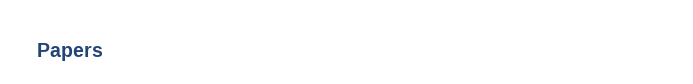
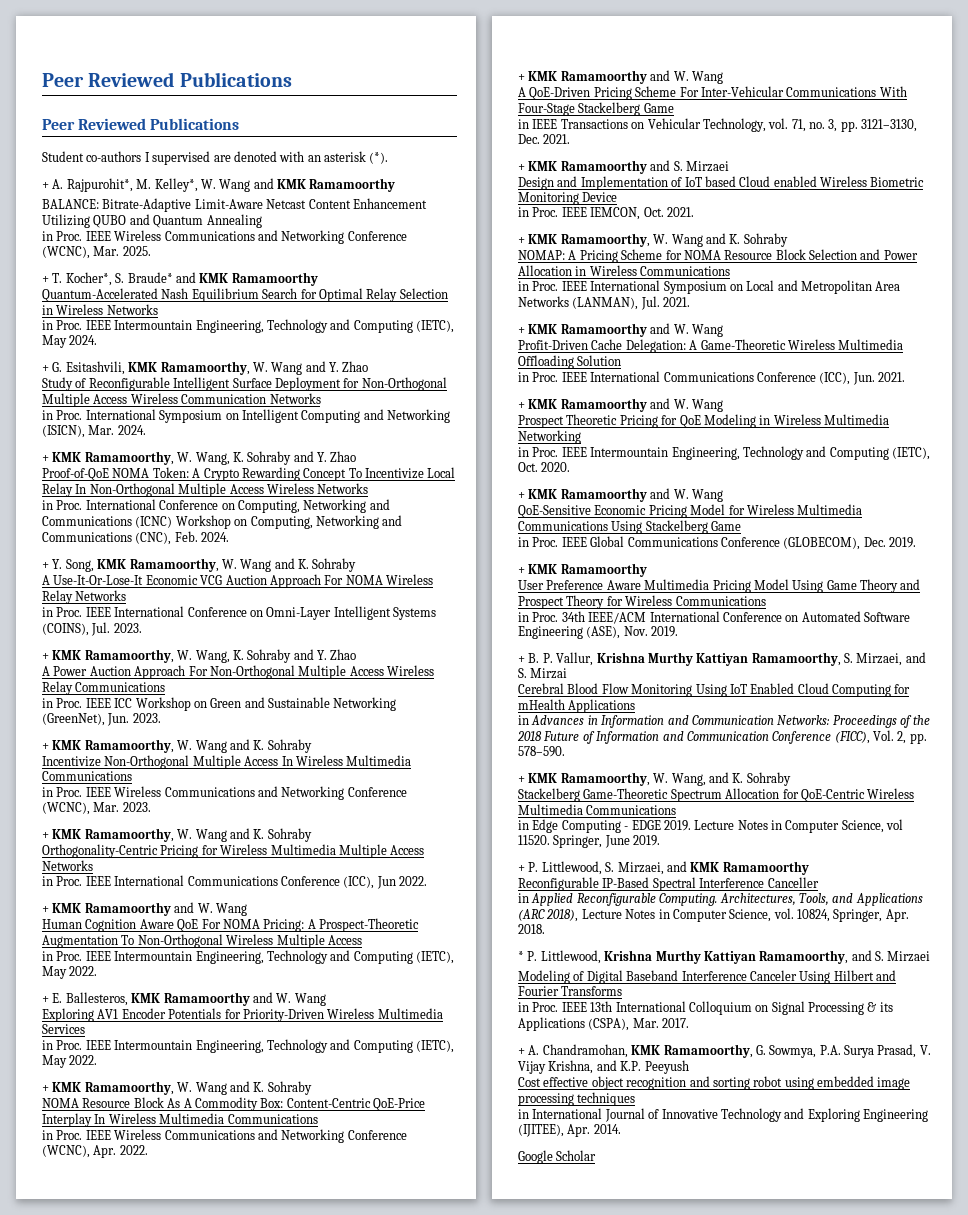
[37,43,103,61] Papers -> [42,72,292,87] [42,118,240,130] [42,151,389,165] [42,178,396,192] [42,198,427,212] [42,214,262,228] [42,230,407,244] [42,246,151,259] [42,272,318,286] [42,288,448,302] [42,304,158,315] [42,319,454,333] [42,335,98,348] [42,361,369,375] [42,377,447,391] [42,393,321,407] [42,409,450,423] [42,425,146,438] [42,451,357,465] [42,467,456,481] [42,483,369,497] [42,499,390,513] [42,515,403,529] [42,531,230,545] [42,558,357,572] [42,574,433,588] [42,590,127,604] [42,606,436,620] [42,622,142,636] [42,649,357,663] [42,665,434,679] [42,681,166,695] [42,697,397,711] [42,713,161,726] [42,739,312,753] [42,755,412,769] [42,771,132,781] [42,786,407,800] [42,802,151,815] [42,828,312,842] [42,844,425,858] [42,860,93,871] [42,875,427,889] [42,902,247,916] [42,918,419,932] [42,934,362,948] [42,950,454,964] [42,966,98,979] [42,992,326,1006] [42,1008,443,1022] [42,1024,85,1034] [42,1039,454,1053] [42,1055,98,1068] [42,1081,312,1095] [42,1097,425,1111] [42,1113,318,1127] [42,1129,407,1143] [42,1145,148,1158] [518,70,723,84] [518,86,907,100] [518,102,674,116] [518,118,918,132] [518,134,571,144] [518,160,729,174] [518,176,925,190] [518,192,618,205] [518,207,694,220] [518,233,788,247] [518,249,918,263] [518,265,731,276] [518,280,901,294] [518,296,691,310] [518,323,723,337] [518,339,904,353] [518,355,622,369] [518,371,905,385] [518,398,723,412] [518,414,889,428] [518,430,581,444] [518,446,930,460] [518,462,571,472] [518,488,723,502] [518,504,863,518] [518,520,742,534] [518,536,916,550] [518,563,647,577] [518,579,921,593] [518,595,766,609] [518,611,910,624] [518,626,679,639] [518,652,926,666] [518,668,568,679] [518,683,911,697] [518,699,636,713] [518,715,931,728] [517,730,927,744] [518,746,565,757] [518,772,791,786] [518,788,915,802] [518,804,677,815] [518,819,904,833] [518,835,661,848] [518,861,809,875] [518,877,819,891] [518,893,923,906] [518,908,909,922] [518,924,545,934] [518,950,931,964] [518,970,896,984] [518,986,623,996] [518,1001,893,1015] [518,1017,690,1031] [518,1044,931,1058] [518,1060,689,1074] [518,1076,911,1090] [518,1092,636,1106] [518,1108,928,1122] [518,1124,621,1137] [518,1150,597,1164] Peer Reviewed Publications // Peer Reviewed Publications // Student co-authors I supervised are denoted with an asterisk (*). // + A. Rajpurohit*, M. Kelley*, W. Wang and KMK Ramamoorthy // BALANCE: Bitrate-Adaptive Limit-Aware Netcast Content Enhancement Utilizing QUBO and Quantum Annealing // in Proc. IEEE Wireless Communications and Networking Conference (WCNC), Mar. 2025. // + T. Kocher*, S. Braude* and KMK Ramamoorthy // Quantum-Accelerated Nash Equilibrium Search for Optimal Relay Selection in Wireless Networks // in Proc. IEEE Intermountain Engineering, Technology and Computing (IETC), May 2024. // + G. Esitashvili, KMK Ramamoorthy, W. Wang and Y. Zhao // Study of Reconfigurable Intelligent Surface Deployment for Non-Orthogonal Multiple Access Wireless Communication Networks // in Proc. International Symposium on Intelligent Computing and Networking (ISICN), Mar. 2024. // + KMK Ramamoorthy, W. Wang, K. Sohraby and Y. Zhao // Proof-of-QoE NOMA Token: A Crypto Rewarding Concept To Incentivize Local Relay In Non-Orthogonal Multiple Access Wireless Networks // in Proc. International Conference on Computing, Networking and Communications (ICNC) Workshop on Computing, Networking and Communications (CNC), Feb. 2024. // + Y. Song, KMK Ramamoorthy, W. Wang and K. Sohraby // A Use-It-Or-Lose-It Economic VCG Auction Approach For NOMA Wireless Relay Networks // in Proc. IEEE International Conference on Omni-Layer Intelligent Systems (COINS), Jul. 2023. // + KMK Ramamoorthy, W. Wang, K. Sohraby and Y. Zhao // A Power Auction Approach For Non-Orthogonal Multiple Access Wireless Relay Communications // in Proc. IEEE ICC Workshop on Green and Sustainable Networking (GreenNet), Jun. 2023. // + KMK Ramamoorthy, W. Wang and K. Sohraby // Incentivize Non-Orthogonal Multiple Access In Wireless Multimedia Communications // in Proc. IEEE Wireless Communications and Networking Conference (WCNC), Mar. 2023. // + KMK Ramamoorthy, W. Wang and K. Sohraby // Orthogonality-Centric Pricing for Wireless Multimedia Multiple Access Networks // in Proc. IEEE International Communications Conference (ICC), Jun 2022. // + KMK Ramamoorthy and W. Wang // Human Cognition Aware QoE For NOMA Pricing: A Prospect-Theoretic Augmentation To Non-Orthogonal Wireless Multiple Access // in Proc. IEEE Intermountain Engineering, Technology and Computing (IETC), May 2022. // + E. Ballesteros, KMK Ramamoorthy and W. Wang // Exploring AV1 Encoder Potentials for Priority-Driven Wireless Multimedia Services // in Proc. IEEE Intermountain Engineering, Technology and Computing (IETC), May 2022. // + KMK Ramamoorthy, W. Wang and K. Sohraby // NOMA Resource Block As A Commodity Box: Content-Centric QoE-Price Interplay In Wireless Multimedia Communications // in Proc. IEEE Wireless Communications and Networking Conference (WCNC), Apr. 2022. // + KMK Ramamoorthy and W. Wang // A QoE-Driven Pricing Scheme For Inter-Vehicular Communications With Four-Stage Stackelberg Game // in IEEE Transactions on Vehicular Technology, vol. 71, no. 3, pp. 3121–3130, Dec. 2021. // + KMK Ramamoorthy and S. Mirzaei // Design and Implementation of IoT based Cloud enabled Wireless Biometric Monitoring Device // in Proc. IEEE IEMCON, Oct. 2021. // + KMK Ramamoorthy, W. Wang and K. Sohraby // NOMAP: A Pricing Scheme for NOMA Resource Block Selection and Power Allocation in Wireless Communications // in Proc. IEEE International Symposium on Local and Metropolitan Area Networks (LANMAN), Jul. 2021. // + KMK Ramamoorthy and W. Wang // Profit-Driven Cache Delegation: A Game-Theoretic Wireless Multimedia Offloading Solution // in Proc. IEEE International Communications Conference (ICC), Jun. 2021. // + KMK Ramamoorthy and W. Wang // Prospect Theoretic Pricing for QoE Modeling in Wireless Multimedia Networking // in Proc. IEEE Intermountain Engineering, Technology and Computing (IETC), Oct. 2020. // + KMK Ramamoorthy and W. Wang // QoE-Sensitive Economic Pricing Model for Wireless Multimedia Communications Using Stackelberg Game // in Proc. IEEE Global Communications Conference (GLOBECOM), Dec. 2019. // + KMK Ramamoorthy // User Preference Aware Multimedia Pricing Model Using Game Theory and Prospect Theory for Wireless Communications // in Proc. 34th IEEE/ACM International Conference on Automated Software Engineering (ASE), Nov. 2019. // + B. P. Vallur, Krishna Murthy Kattiyan Ramamoorthy, S. Mirzaei, and S. Mirzai // Cerebral Blood Flow Monitoring Using IoT Enabled Cloud Computing for mHealth Applications // in Advances in Information and Communication Networks: Proceedings of the 2018 Future of Information and Communication Conference (FICC), Vol. 2, pp. 578–590. // + KMK Ramamoorthy, W. Wang, and K. Sohraby // Stackelberg Game-Theoretic Spectrum Allocation for QoE-Centric Wireless Multimedia Communications // in Edge Computing - EDGE 2019. Lecture Notes in Computer Science, vol 11520. Springer, June 2019. // + P. Littlewood, S. Mirzaei, and KMK Ramamoorthy // Reconfigurable IP-Based Spectral Interference Canceller // in Applied Reconfigurable Computing. Architectures, Tools, and Applications (ARC 2018), Lecture Notes in Computer Science, vol. 10824, Springer, Apr. 2018. // * P. Littlewood, Krishna Murthy Kattiyan Ramamoorthy, and S. Mirzaei // Modeling of Digital Baseband Interference Canceler Using Hilbert and Fourier Transforms // in Proc. IEEE 13th International Colloquium on Signal Processing & its Applications (CSPA), Mar. 2017. // + A. Chandramohan, KMK Ramamoorthy, G. Sowmya, P.A. Surya Prasad, V. Vijay Krishna, and K.P. Peeyush // Cost effective object recognition and sorting robot using embedded image processing techniques // in International Journal of Innovative Technology and Exploring Engineering (IJITEE), Apr. 2014. // Google Scholar

